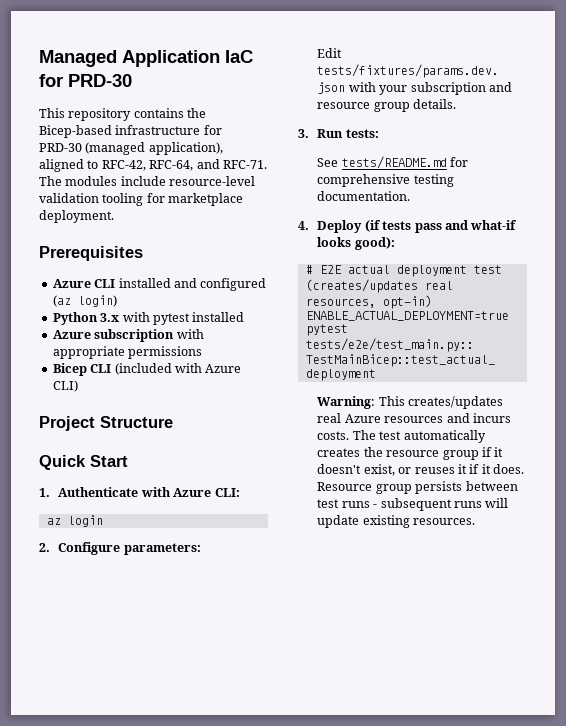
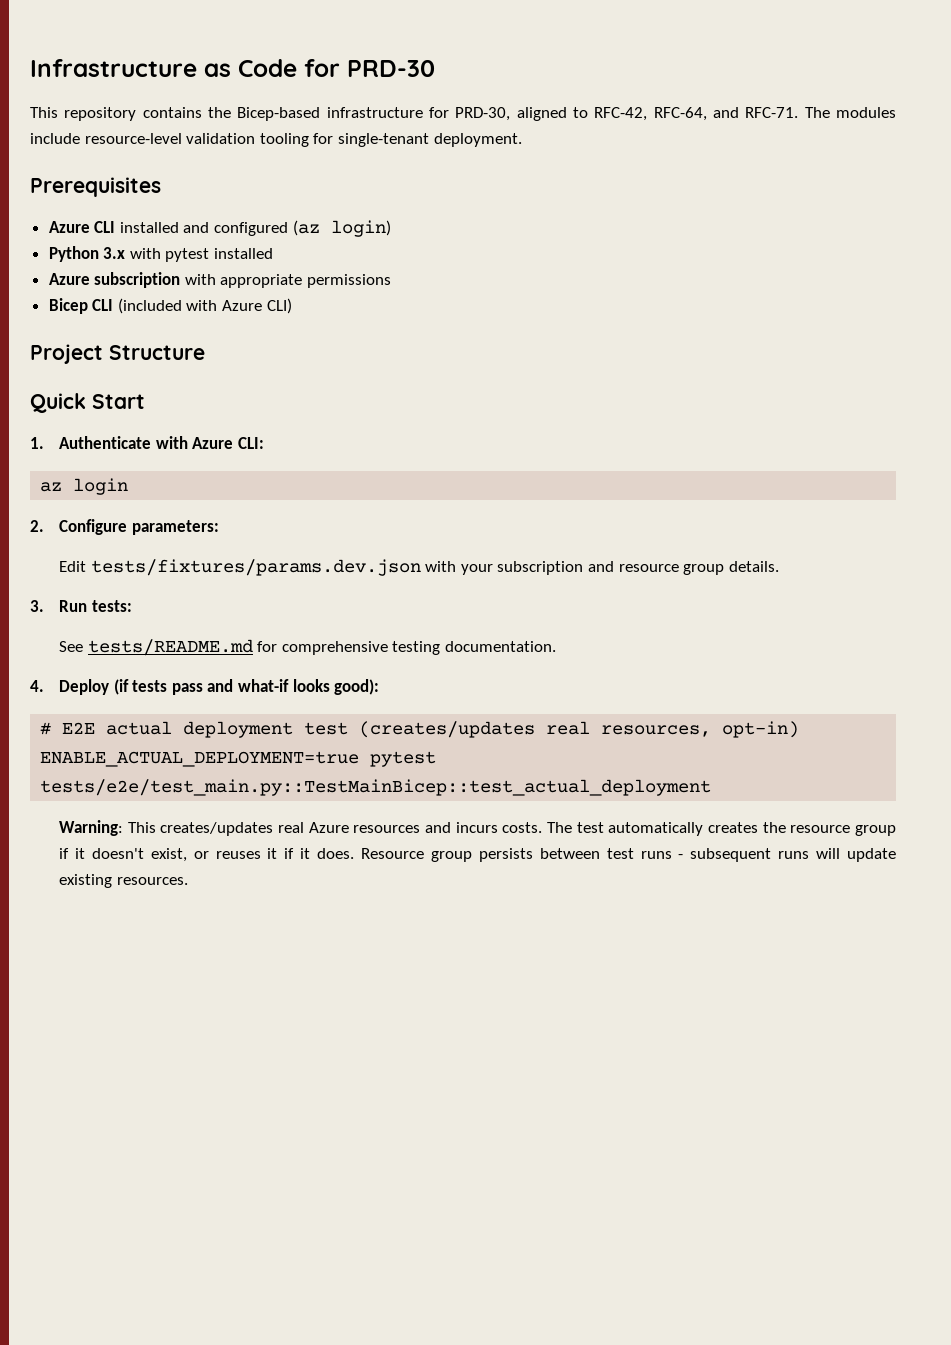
[39,50,253,67] Managed Application IaC -> [30,59,297,77] Infrastructure as Code
[39,142,223,155] PRD-30 (managed application), -> [455,107,511,121] PRD-30,
[168,193,244,206] marketplace -> [337,133,429,147] single-tenant

